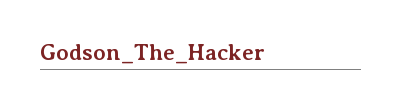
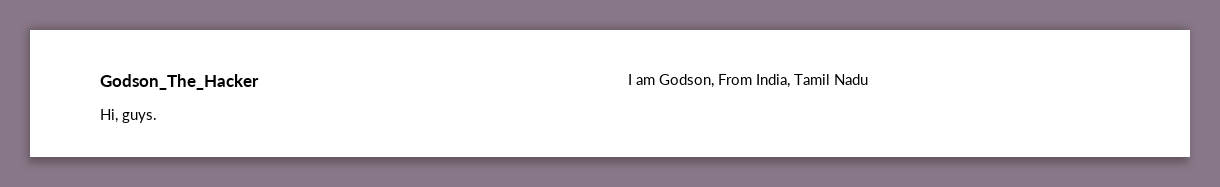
(265, 54) none -> [100,109,157,123] [628,74,868,88] // Hi, guys. // I am Godson, From India, Tamil Nadu

